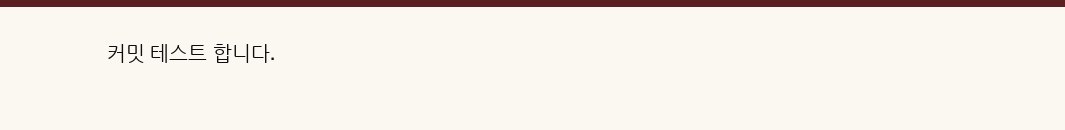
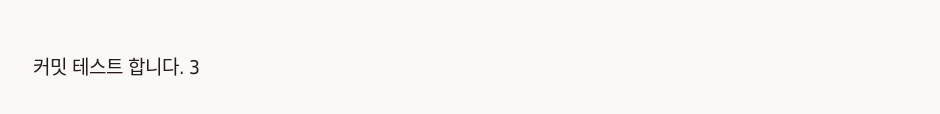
(275, 53) none -> [189,59,201,75] 3

